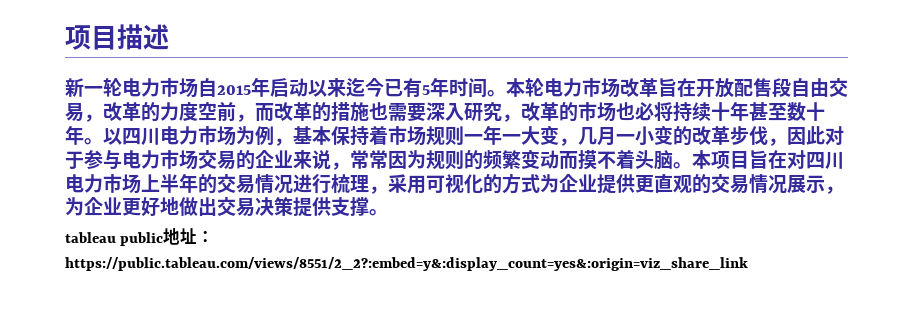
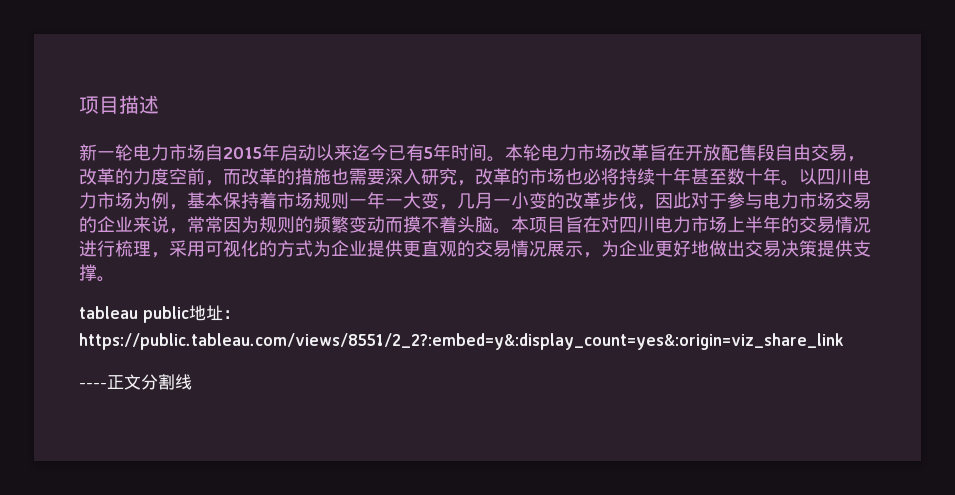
(748, 264) none -> [79,374,192,390] // ----正文分割线

